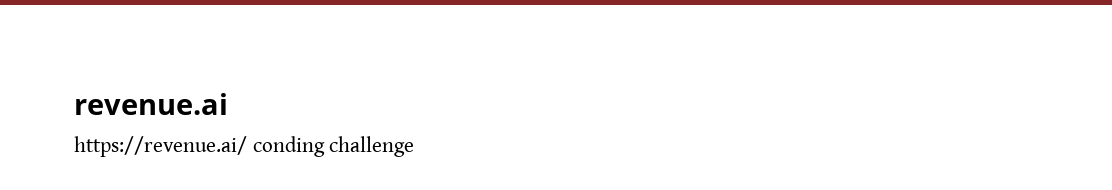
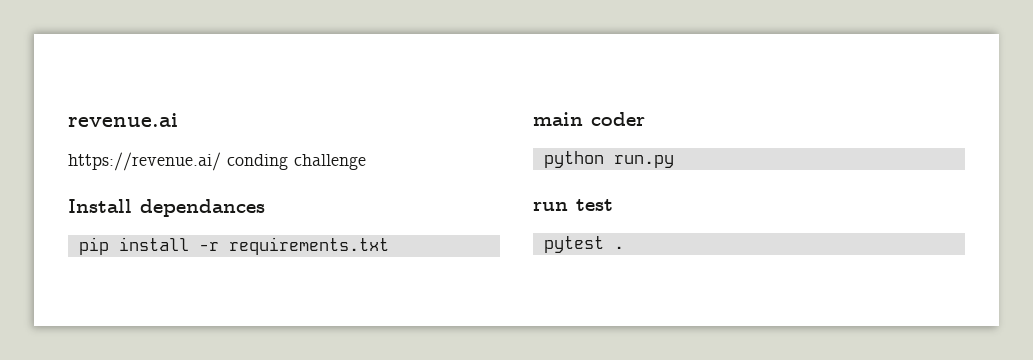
(415, 146) none -> [68,199,265,217] [78,237,389,255] [533,112,645,126] [543,151,674,168] [533,199,613,211] [543,236,624,253] // Install dependances // pip install -r requirements.txt // main coder // python run.py // run test // pytest .

